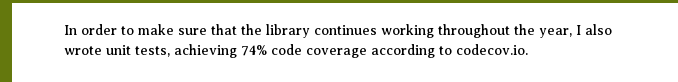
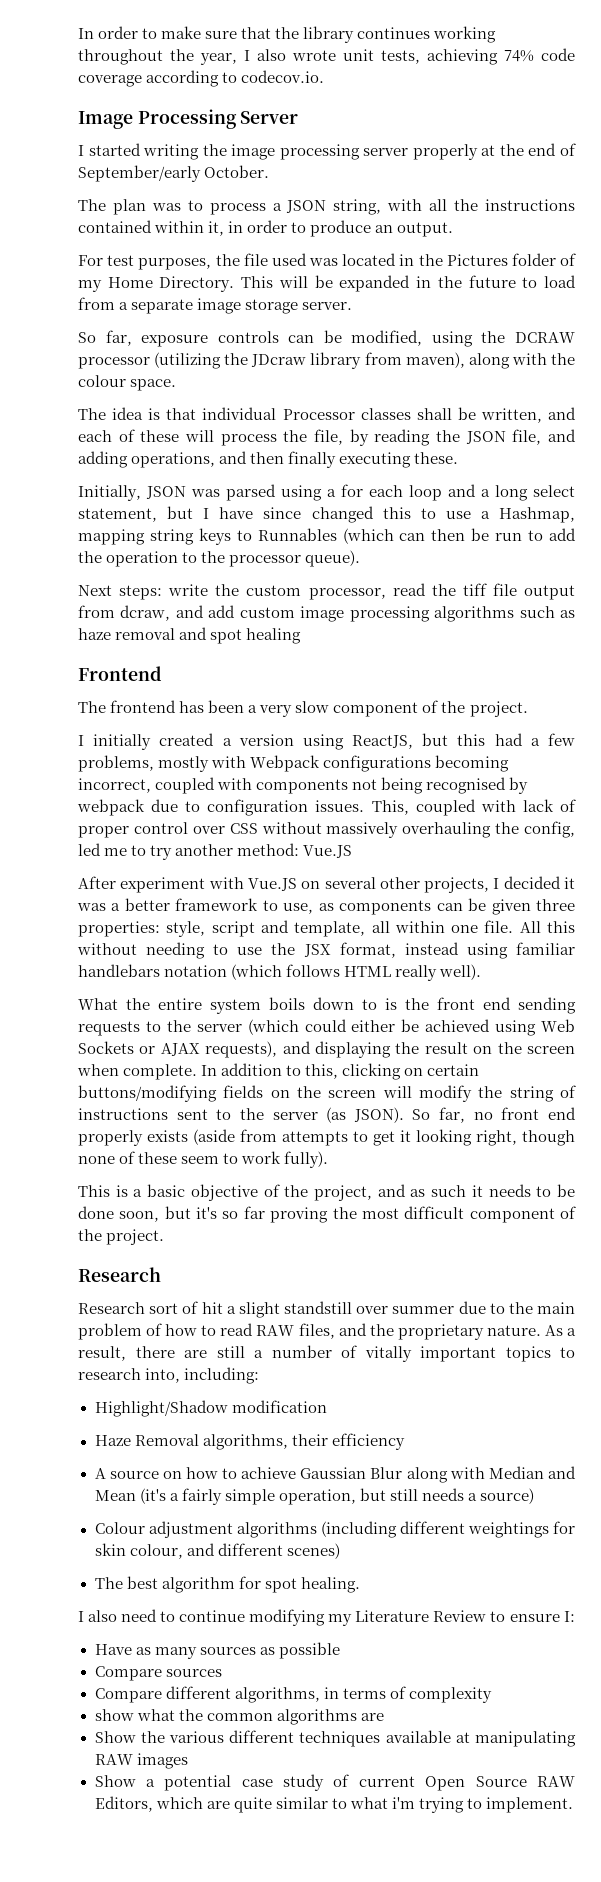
(528, 49) none -> [78,109,299,129] [78,143,576,160] [78,165,270,182] [78,199,576,215] [78,220,454,237] [78,253,577,270] [78,275,577,292] [78,297,353,314] [78,330,575,347] [78,352,575,369] [78,375,177,391] [78,407,577,423] [78,429,577,446] [78,451,459,468] [78,484,575,501] [78,506,576,523] [78,528,577,545] [78,550,361,567] [78,583,576,600] [78,605,576,622] [78,627,302,644] [78,666,162,681] [78,700,528,717] [78,733,575,750] [78,755,510,772] [78,777,529,794] [77,799,576,816] [78,821,575,838] [78,843,353,860] [78,876,575,893] [77,898,575,915] [78,920,576,937] [77,942,575,959] [78,964,482,981] [78,997,576,1014] [78,1019,575,1036] [78,1041,575,1058] [77,1063,480,1080] [78,1085,576,1102] [78,1107,576,1123] [78,1129,575,1146] [78,1151,329,1168] [78,1184,575,1201] [78,1206,576,1223] [78,1229,165,1245] [78,1267,161,1282] [78,1301,576,1318] [78,1323,576,1340] [78,1345,575,1362] [78,1367,260,1384] [94,1400,327,1417] [94,1433,405,1450] [94,1466,576,1483] [94,1488,534,1505] [94,1521,575,1538] [94,1543,340,1559] [94,1576,360,1593] [78,1609,575,1626] [94,1642,340,1659] [94,1666,222,1681] [94,1686,492,1703] [94,1709,384,1725] [94,1730,576,1747] [94,1753,188,1769] [94,1774,576,1791] [94,1796,573,1813] // Image Processing Server // I started writing the image processing server properly at the end of September/early October. // The plan was to process a JSON string, with all the instructions contained within it, in order to produce an output. // For test purposes, the file used was located in the Pictures folder of my Home Directory. This will be expanded in the future to load from a separate image storage server. // So far, exposure controls can be modified, using the DCRAW processor (utilizing the JDcraw library from maven), along with the colour space. // The idea is that individual Processor classes shall be written, and each of these will process the file, by reading the JSON file, and adding operations, and then finally executing these. // Initially, JSON was parsed using a for each loop and a long select statement, but I have since changed this to use a Hashmap, mapping string keys to Runnables (which can then be run to add the operation to the processor queue). // Next steps: write the custom processor, read the tiff file output from dcraw, and add custom image processing algorithms such as haze removal and spot healing // Frontend // The frontend has been a very slow component of the project. // I initially created a version using ReactJS, but this had a few problems, mostly with Webpack configurations becoming incorrect, coupled with components not being recognised by webpack due to configuration issues. This, coupled with lack of proper control over CSS without massively overhauling the config, led me to try another method: Vue.JS // After experiment with Vue.JS on several other projects, I decided it was a better framework to use, as components can be given three properties: style, script and template, all within one file. All this without needing to use the JSX format, instead using familiar handlebars notation (which follows HTML really well). // What the entire system boils down to is the front end sending requests to the server (which could either be achieved using Web Sockets or AJAX requests), and displaying the result on the screen when complete. In addition to this, clicking on certain buttons/modifying fields on the screen will modify the string of instructions sent to the server (as JSON). So far, no front end properly exists (aside from attempts to get it looking right, though none of these seem to work fully). // This is a basic objective of the project, and as such it needs to be done soon, but it's so far proving the most difficult component of the project. // Research // Research sort of hit a slight standstill over summer due to the main problem of how to read RAW files, and the proprietary nature. As a result, there are still a number of vitally important topics to research into, including: // Highlight/Shadow modification // Haze Removal algorithms, their efficiency // A source on how to achieve Gaussian Blur along with Median and Mean (it's a fairly simple operation, but still needs a source) // Colour adjustment algorithms (including different weightings for skin colour, and different scenes) // The best algorithm for spot healing. // I also need to continue modifying my Literature Review to ensure I: // Have as many sources as possible // Compare sources // Compare different algorithms, in terms of complexity // show what the common algorithms are // Show the various different techniques available at manipulating RAW images // Show a potential case study of current Open Source RAW Editors, which are quite similar to what i'm trying to implement.

